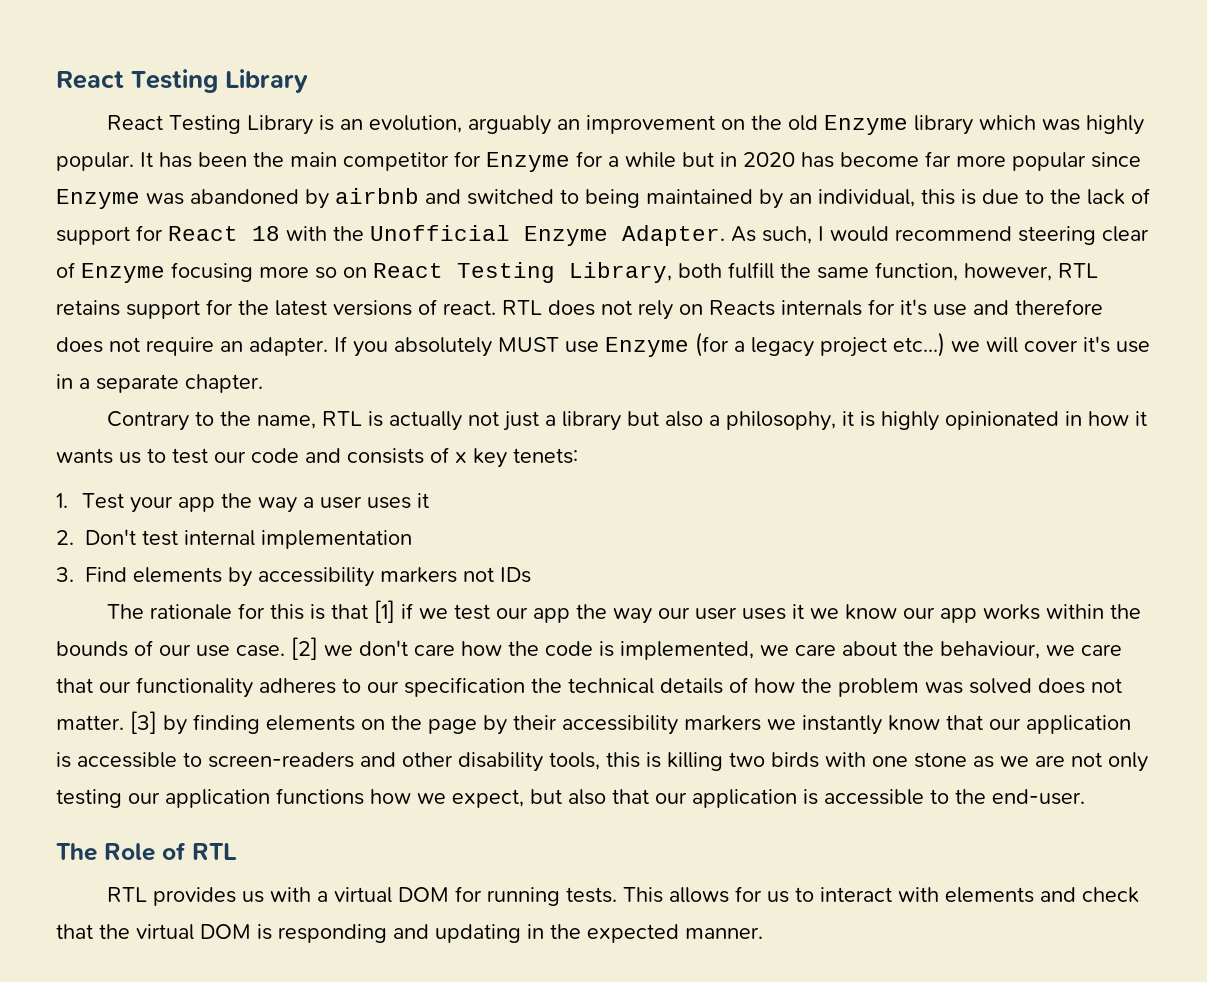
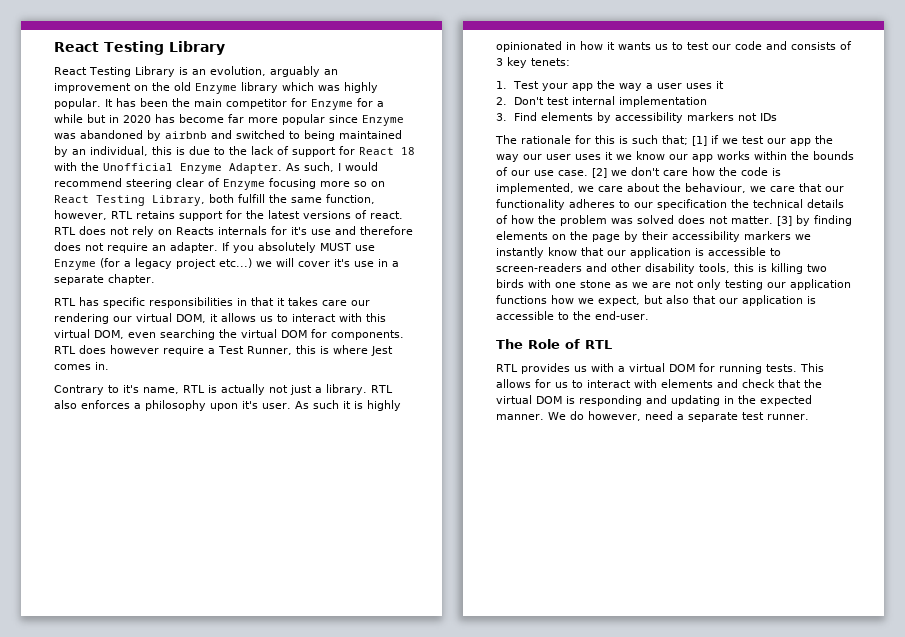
(263, 383) none -> [54,297,370,308] [54,313,386,324] [54,329,404,340] [54,345,393,356] [54,362,109,370] // RTL has specific responsibilities in that it takes care our rendering our virtual DOM, it allows us to interact with this virtual DOM, even searching the virtual DOM for components. RTL does however require a Test Runner, this is where Jest comes in.
[219,411,251,426] the -> [123,385,139,393] it's
[561,411,836,431] library but also a philosophy, -> [326,384,393,395] [54,400,339,411] library. RTL also enforces a philosophy upon it's user. As such
[455,452,467,463] x -> [496,58,503,66] 3
[330,604,368,619] that -> [632,135,688,145] such that;
(763, 933) none -> [548,411,809,422] We do however, need a separate test runner.

